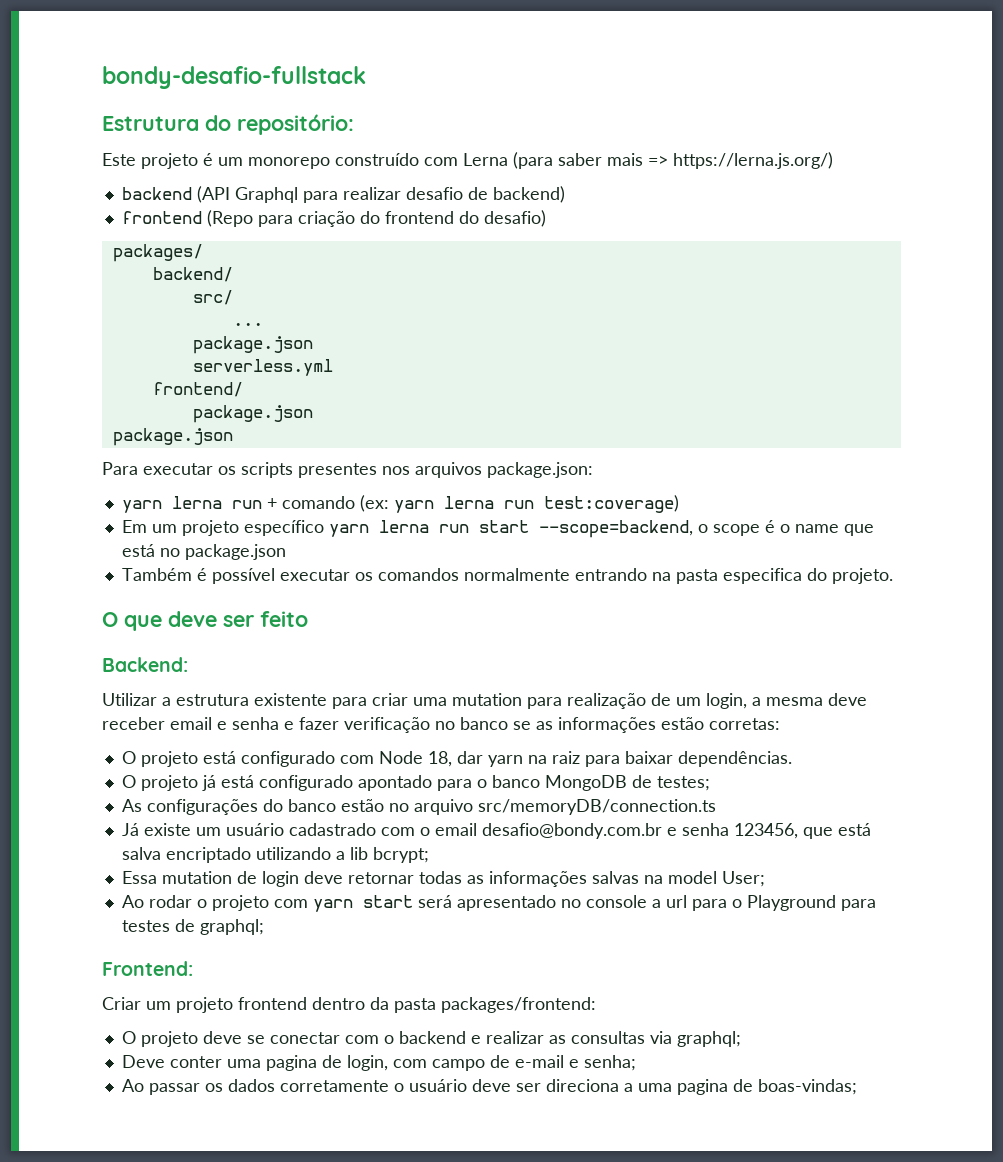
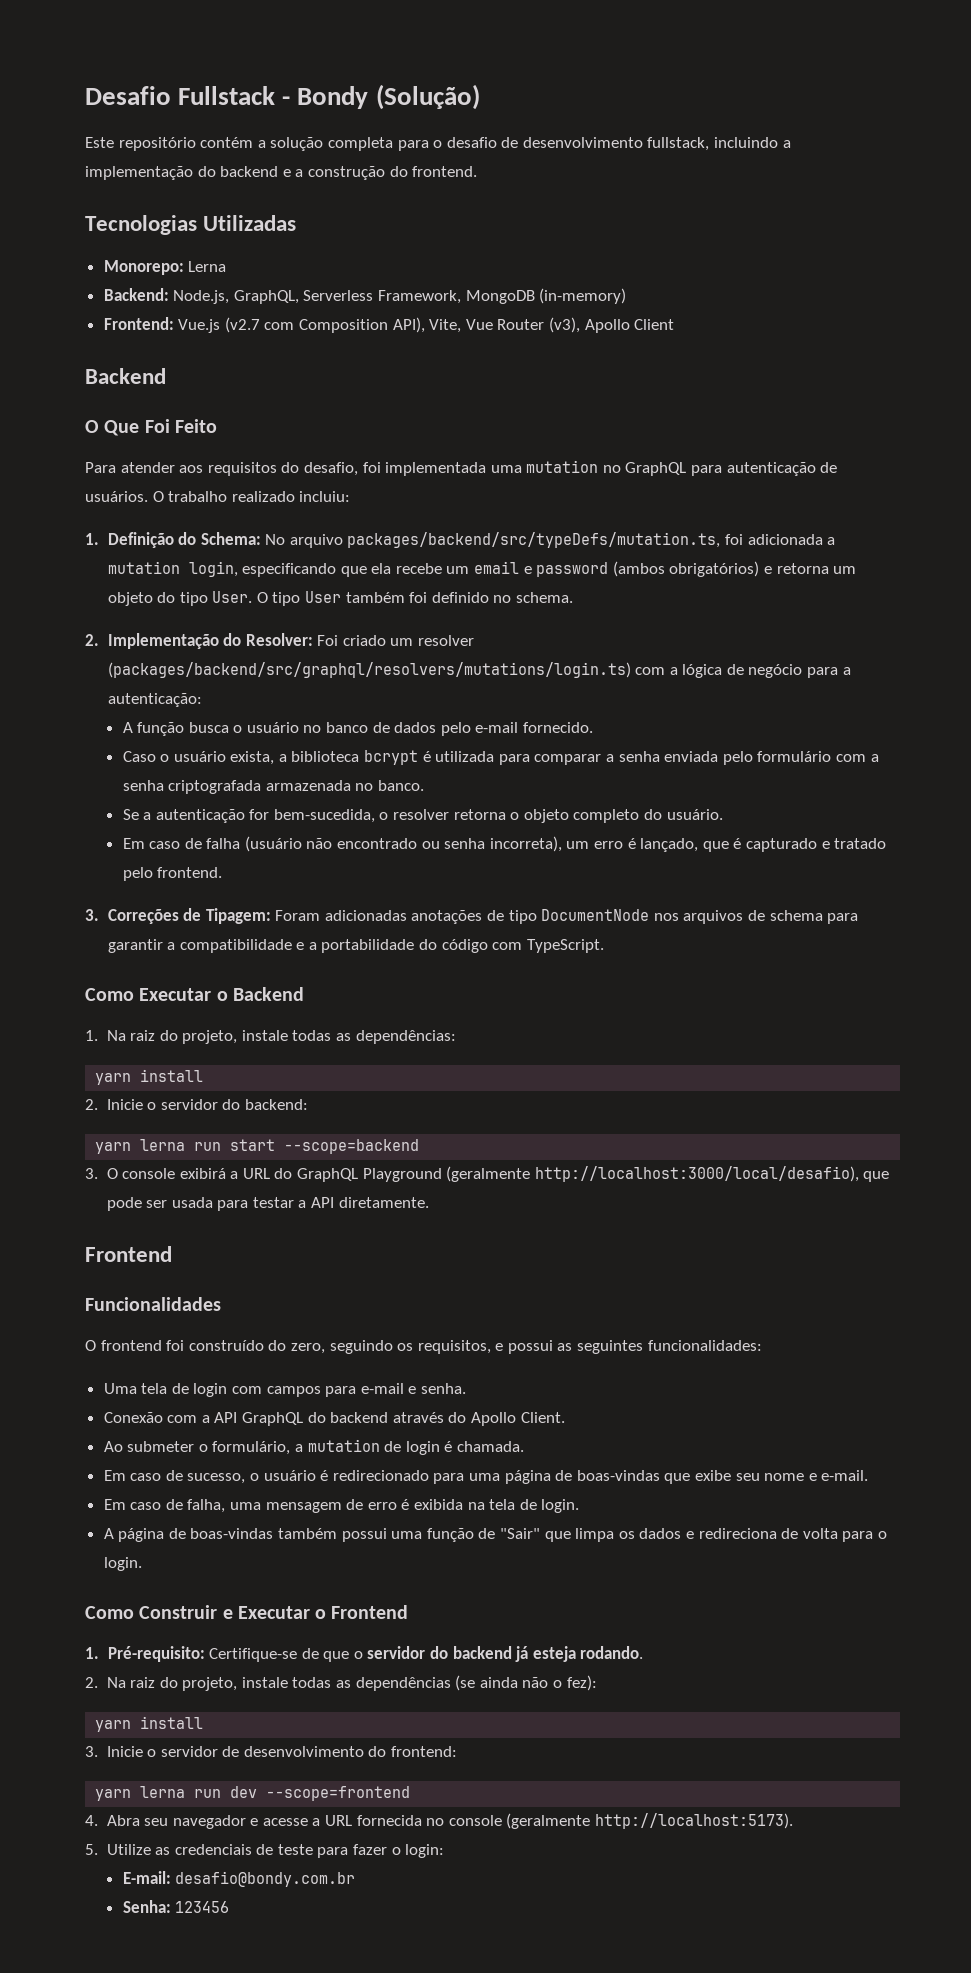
[102,66,366,89] [102,114,354,135] [102,152,833,169] [121,186,565,203] [121,210,546,227] [112,244,203,262] [152,267,233,282] [192,290,233,305] [232,322,263,326] [192,336,313,354] [192,359,333,376] [152,382,243,397] [192,405,313,423] [112,428,233,446] [102,462,593,478] [121,495,679,513] [121,520,874,538] [121,544,286,560] [121,568,893,584] [102,611,308,631] [102,657,188,672] [102,693,867,709] [102,717,780,733] [121,751,792,767] [121,775,710,791] [121,799,716,815] [121,823,871,839] [121,847,429,863] [121,871,765,887] [121,895,876,912] [121,919,264,935] [102,961,193,976] [102,997,596,1013] [121,1031,741,1047] [121,1055,636,1071] [121,1079,857,1095] bondy-desafio-fullstack // Estrutura do repositório: // Este projeto é um monorepo construído com Lerna (para saber mais => https://lerna.js.org/) // backend (API Graphql para realizar desafio de backend) // frontend (Repo para criação do frontend do desafio) // packages/ // backend/ // src/ // ... // package.json // serverless.yml // frontend/ // package.json // package.json // Para executar os scripts presentes nos arquivos package.json: // yarn lerna run + comando (ex: yarn lerna run test:coverage) // Em um projeto específico yarn lerna run start --scope=backend, o scope é o name que está no package.json // Também é possível executar os comandos normalmente entrando na pasta especifica do projeto. // O que deve ser feito // Backend: // Utilizar a estrutura existente para criar uma mutation para realização de um login, a mesma deve receber email e senha e fazer verificação no banco se as informações estão corretas: // O projeto está configurado com Node 18, dar yarn na raiz para baixar dependências. // O projeto já está configurado apontado para o banco MongoDB de testes; // As configurações do banco estão no arquivo src/memoryDB/connection.ts // Já existe um usuário cadastrado com o email desafio@bondy.com.br e senha 123456, que está salva encriptado utilizando a lib bcrypt; // Essa mutation de login deve retornar todas as informações salvas na model User; // Ao rodar o projeto com yarn start será apresentado no console a url para o Playground para testes de graphql; // Frontend: // Criar um projeto frontend dentro da pasta packages/frontend: // O projeto deve se conectar com o backend e realizar as consultas via graphql; // Deve conter uma pagina de login, com campo de e-mail e senha; // Ao passar os dados corretamente o usuário deve ser direciona a uma pagina de boas-vindas; -> [85,84,480,110] [85,137,791,151] [85,166,478,180] [85,215,297,235] [103,260,227,275] [103,288,627,304] [103,317,675,333] [85,368,166,384] [85,419,217,436] [85,460,838,476] [85,491,351,502] [85,532,836,548] [107,561,857,577] [107,591,573,606] [85,633,475,649] [107,662,851,678] [107,693,202,707] [122,722,593,736] [122,750,879,765] [122,780,424,794] [122,809,723,823] [122,836,887,852] [122,867,223,881] [85,908,859,924] [107,939,604,953] [85,987,304,1001] [85,1030,456,1044] [95,1069,204,1085] [85,1099,308,1110] [95,1139,420,1154] [85,1166,890,1182] [106,1197,429,1211] [85,1246,172,1262] [85,1297,221,1311] [85,1340,762,1354] [103,1383,467,1397] [103,1412,565,1426] [103,1439,525,1455] [103,1470,869,1484] [103,1499,580,1513] [103,1528,887,1542] [103,1557,142,1571] [85,1605,409,1619] [85,1646,644,1662] [85,1675,597,1691] [95,1716,204,1732] [85,1746,458,1757] [95,1786,411,1801] [85,1813,793,1829] [85,1844,445,1858] [122,1871,356,1887] [122,1900,230,1913] Desafio Fullstack - Bondy (Solução) // Este repositório contém a solução completa para o desafio de desenvolvimento fullstack, incluindo a implementação do backend e a construção do frontend. // Tecnologias Utilizadas // Monorepo: Lerna // Backend: Node.js, GraphQL, Serverless Framework, MongoDB (in-memory) // Frontend: Vue.js (v2.7 com Composition API), Vite, Vue Router (v3), Apollo Client // Backend // O Que Foi Feito // Para atender aos requisitos do desafio, foi implementada uma mutation no GraphQL para autenticação de usuários. O trabalho realizado incluiu: // 1. Definição do Schema: No arquivo packages/backend/src/typeDefs/mutation.ts, foi adicionada a mutation login, especificando que ela recebe um email e password (ambos obrigatórios) e retorna um objeto do tipo User. O tipo User também foi definido no schema. // 2. Implementação do Resolver: Foi criado um resolver (packages/backend/src/graphql/resolvers/mutations/login.ts) com a lógica de negócio para a autenticação: // A função busca o usuário no banco de dados pelo e-mail fornecido. // Caso o usuário exista, a biblioteca bcrypt é utilizada para comparar a senha enviada pelo formulário com a senha criptografada armazenada no banco. // Se a autenticação for bem-sucedida, o resolver retorna o objeto completo do usuário. // Em caso de falha (usuário não encontrado ou senha incorreta), um erro é lançado, que é capturado e tratado pelo frontend. // 3. Correções de Tipagem: Foram adicionadas anotações de tipo DocumentNode nos arquivos de schema para garantir a compatibilidade e a portabilidade do código com TypeScript. // Como Executar o Backend // 1. Na raiz do projeto, instale todas as dependências: // yarn install // 2. Inicie o servidor do backend: // yarn lerna run start --scope=backend // 3. O console exibirá a URL do GraphQL Playground (geralmente http://localhost:3000/local/desafio), que pode ser usada para testar a API diretamente. // Frontend // Funcionalidades // O frontend foi construído do zero, seguindo os requisitos, e possui as seguintes funcionalidades: // Uma tela de login com campos para e-mail e senha. // Conexão com a API GraphQL do backend através do Apollo Client. // Ao submeter o formulário, a mutation de login é chamada. // Em caso de sucesso, o usuário é redirecionado para uma página de boas-vindas que exibe seu nome e e-mail. // Em caso de falha, uma mensagem de erro é exibida na tela de login. // A página de boas-vindas também possui uma função de "Sair" que limpa os dados e redireciona de volta para o login. // Como Construir e Executar o Frontend // 1. Pré-requisito: Certifique-se de que o servidor do backend já esteja rodando. // 2. Na raiz do projeto, instale todas as dependências (se ainda não o fez): // yarn install // 3. Inicie o servidor de desenvolvimento do frontend: // yarn lerna run dev --scope=frontend // 4. Abra seu navegador e acesse a URL fornecida no console (geralmente http://localhost:5173). // 5. Utilize as credenciais de teste para fazer o login: // E-mail: desafio@bondy.com.br // Senha: 123456

